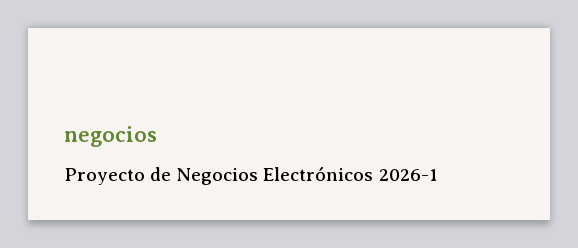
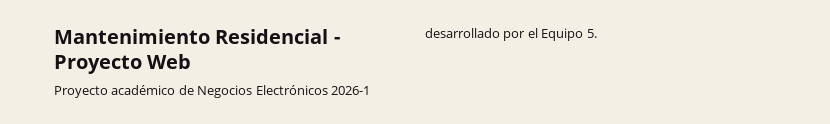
[64,126,157,147] [64,168,145,185] negocios // Proyecto -> [54,29,340,44] [54,54,192,74] [54,85,176,98] Mantenimiento Residencial - Proyecto Web // Proyecto académico
(437, 175) none -> [425,28,597,41] desarrollado por el Equipo 5.

